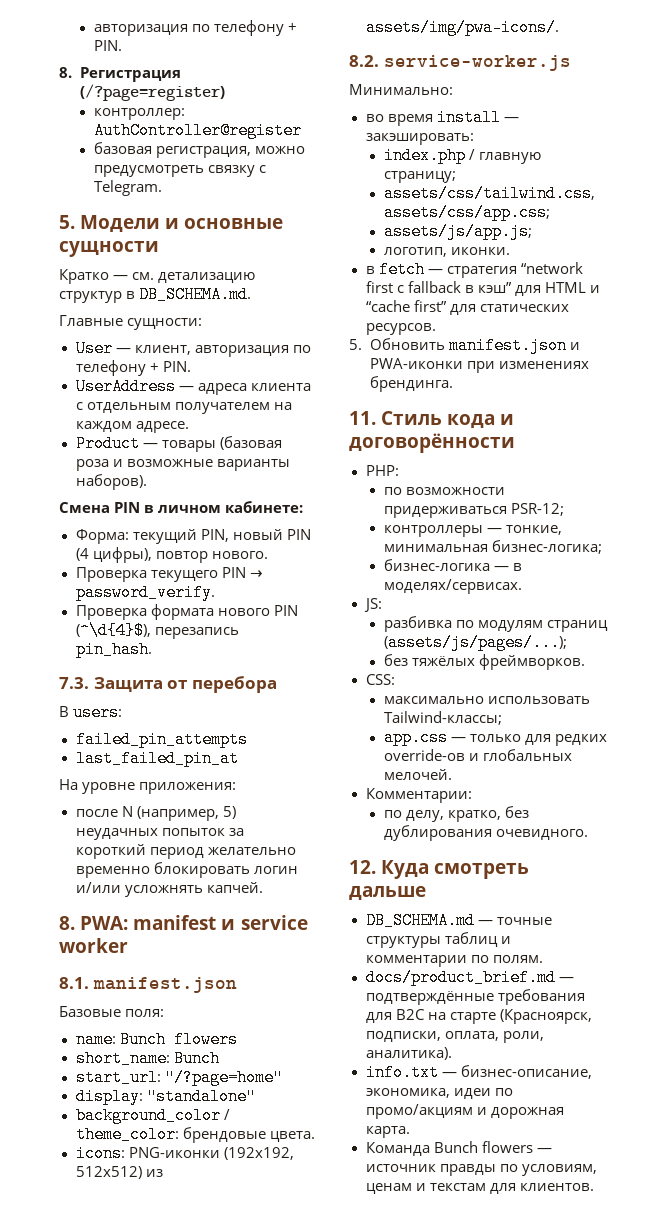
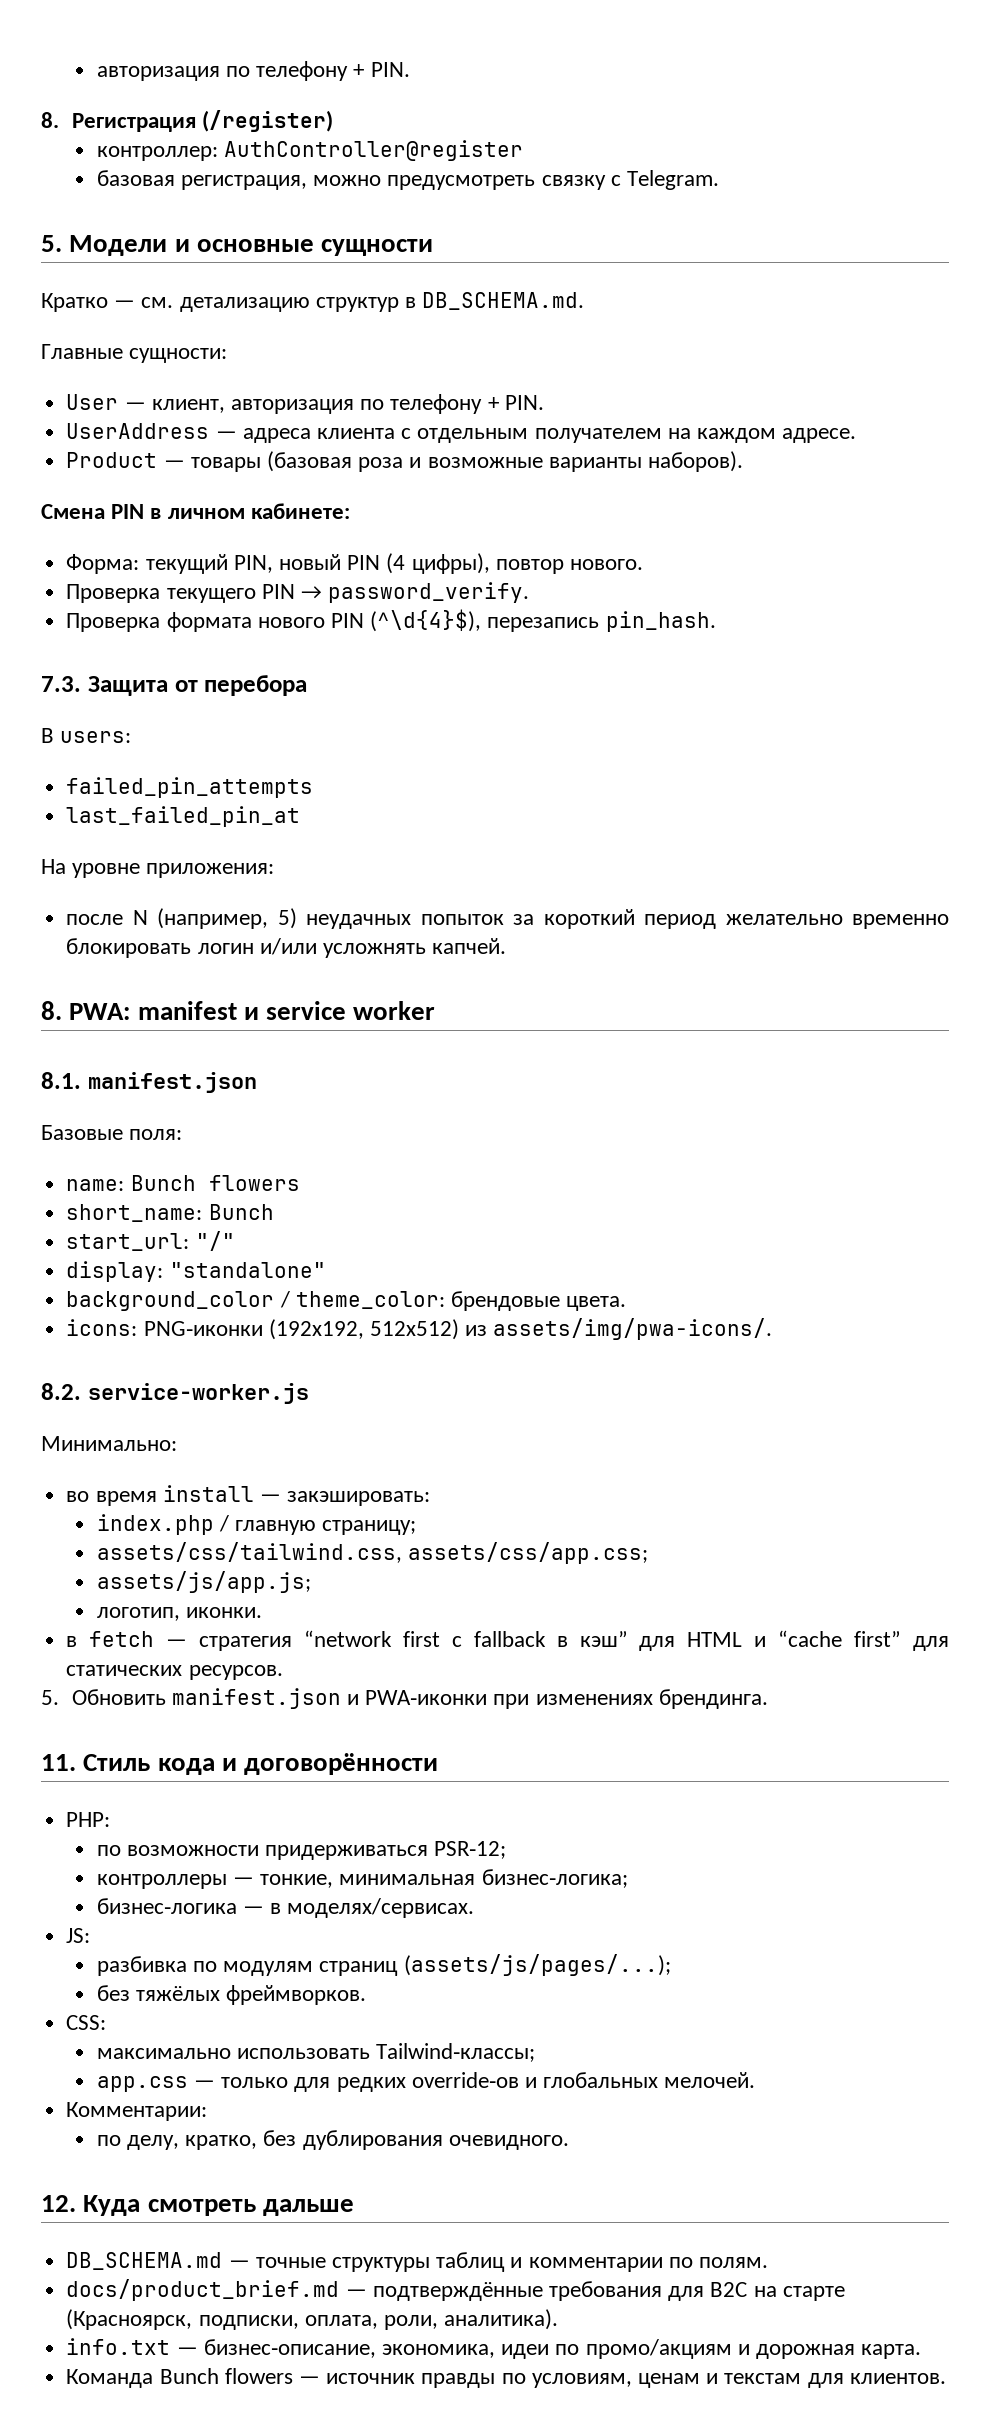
[79,84,225,101] (/?page=register) -> [201,110,333,132] (/register)
[164,1069,283,1086] "/?page=home" -> [195,1231,235,1251] "/"

